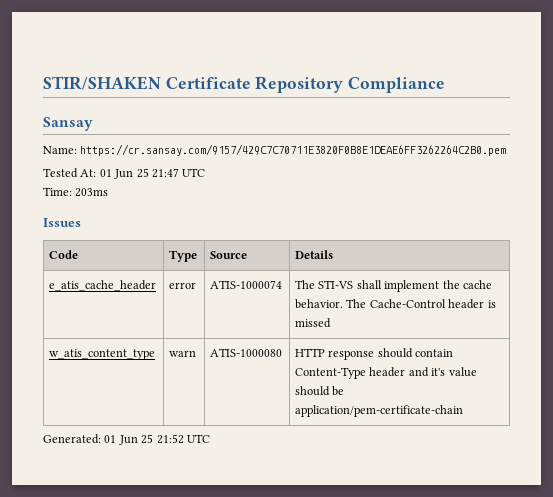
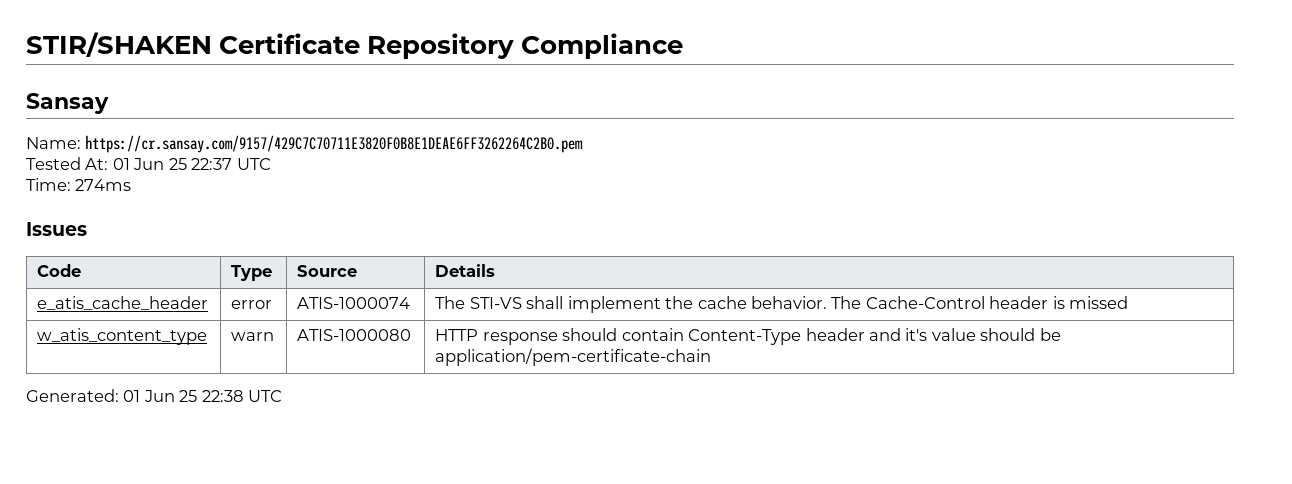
[151,168,179,178] 21:47 -> [191,158,233,170] 22:37
[75,188,109,197] 203ms -> [75,179,132,191] 274ms
[156,434,184,444] 21:52 -> [201,390,244,402] 22:38

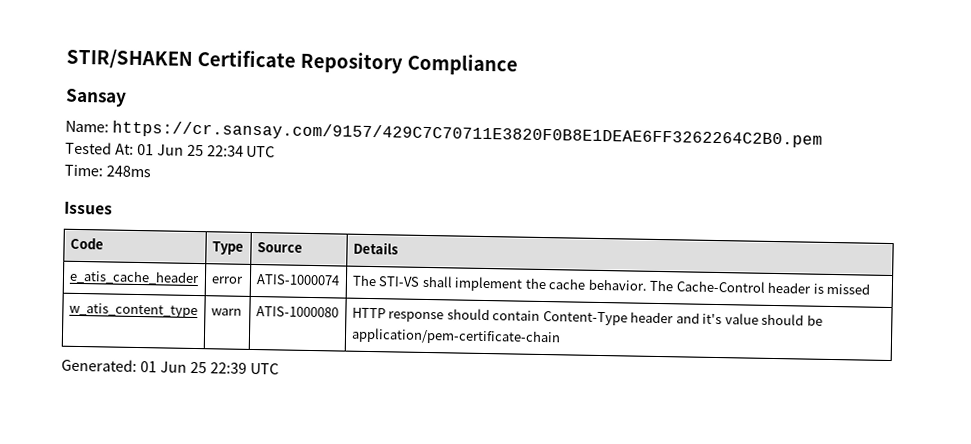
[191,158,233,170] 22:37 -> [206,145,244,157] 22:34
[75,179,132,191] 274ms -> [105,165,151,178] 248ms
[201,390,244,402] 22:38 -> [209,362,247,374] 22:39

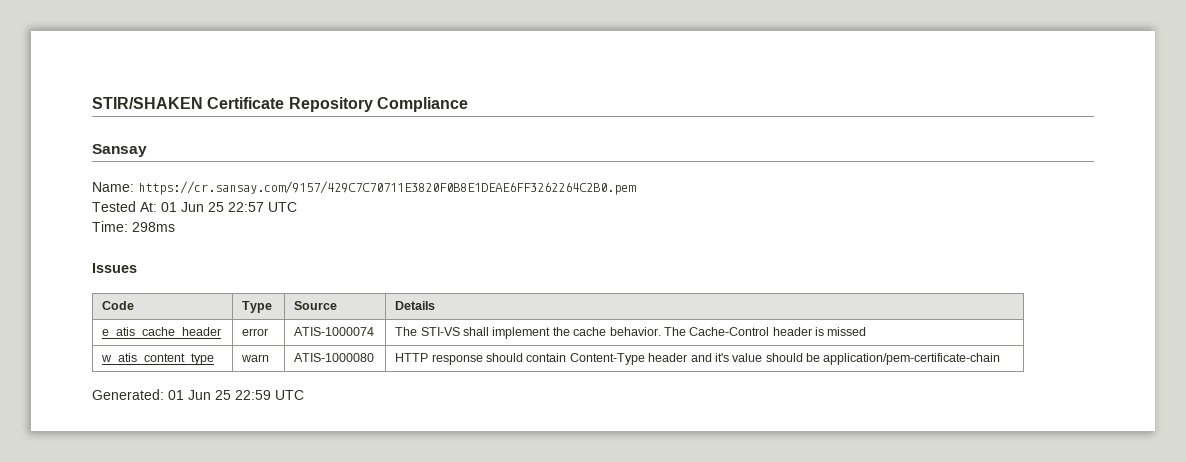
[206,145,244,157] 22:34 -> [228,202,264,212] 22:57
[105,165,151,178] 248ms -> [132,222,175,232] 298ms
[209,362,247,374] 22:39 -> [235,390,271,400] 22:59

